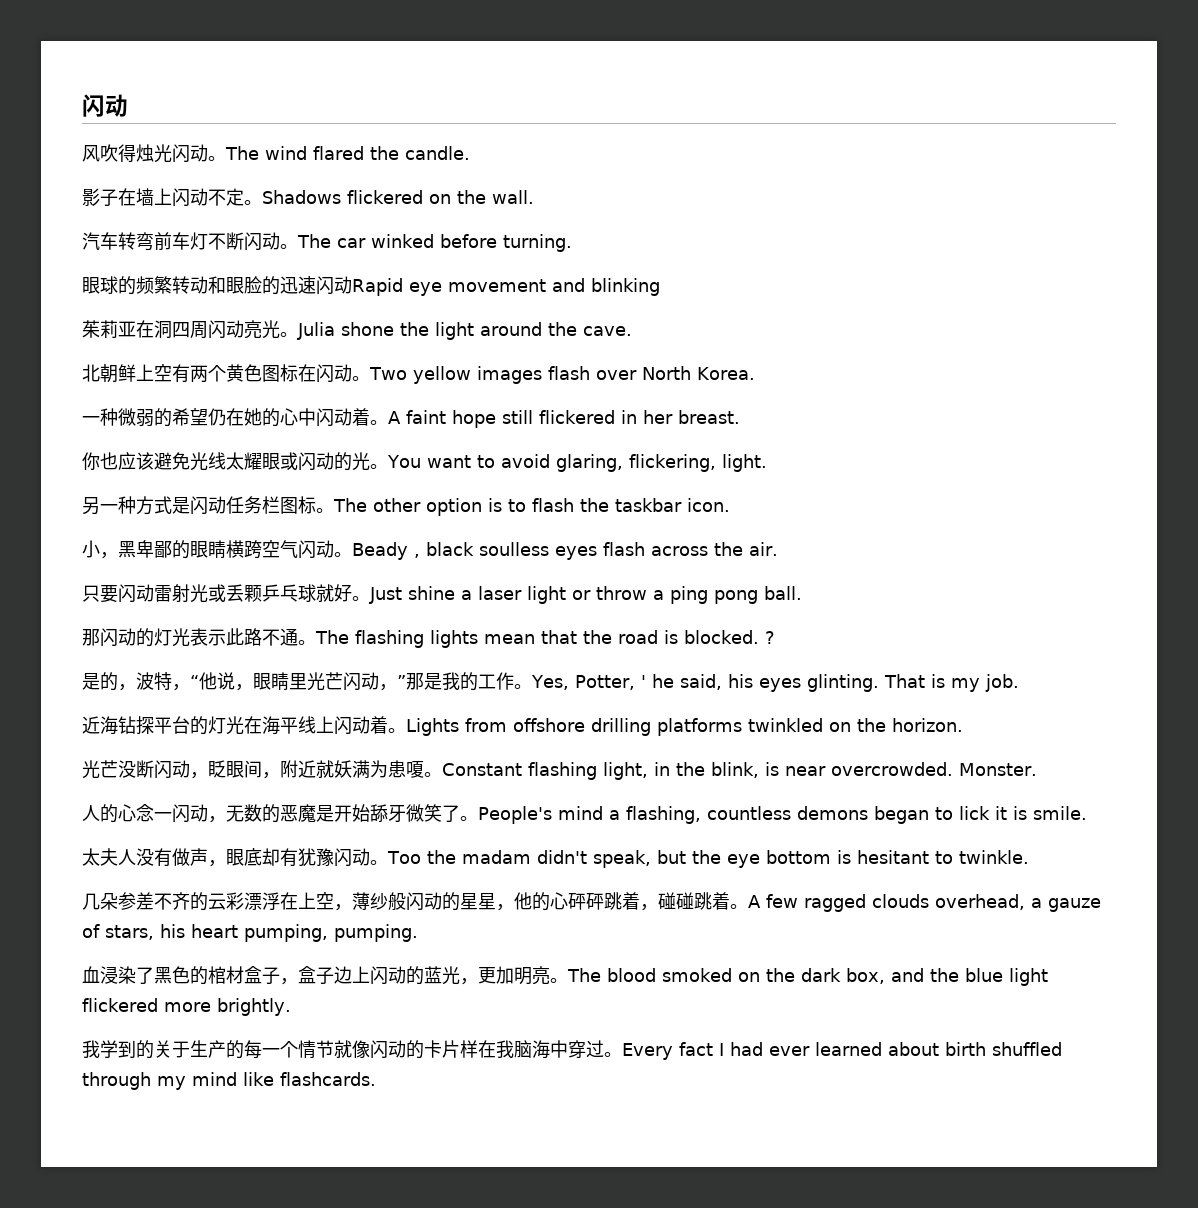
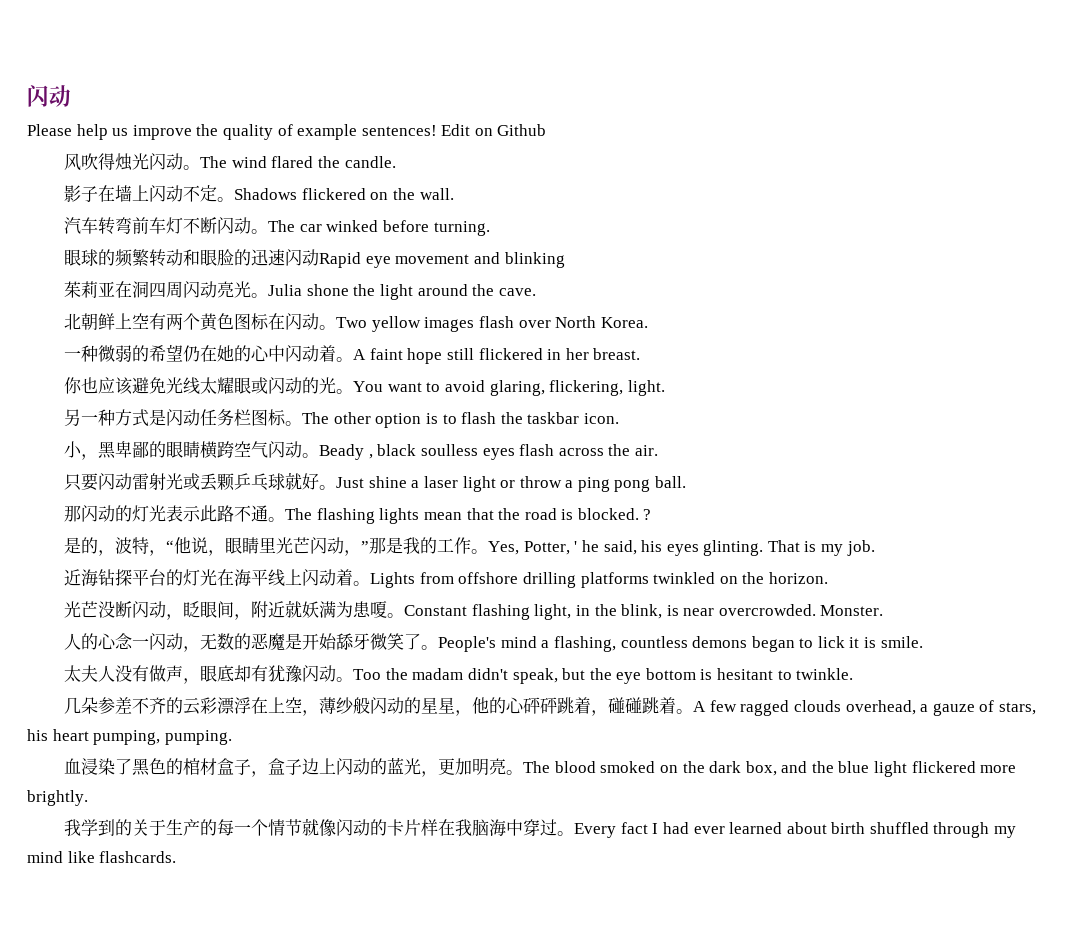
[82,94,128,117] 闪动 -> [27,85,71,107] [27,124,547,140] 闪动 // Please help us improve the quality of example sentences! Edit on Github

